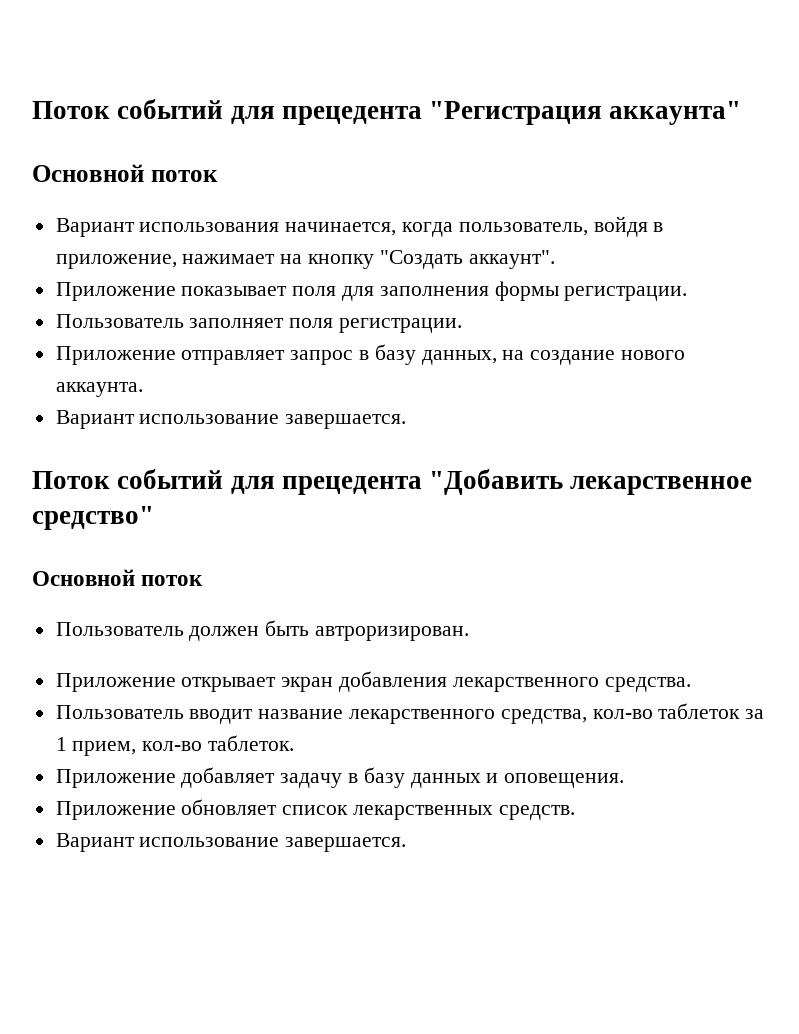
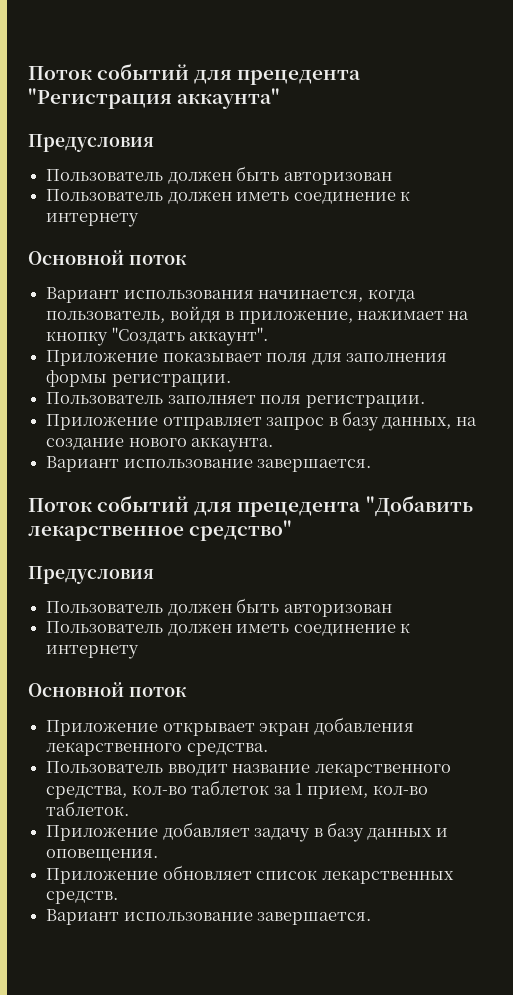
(742, 113) none -> [28,134,154,152] [46,166,392,185] [46,189,410,204] [46,213,140,227] // Предусловия // Пользователь должен быть авторизован // Пользователь должен иметь соединение к интернету
[32,569,204,586] [55,620,470,641] Основной поток // Пользователь должен быть автроризирован. -> [28,566,154,584] [46,598,392,617] [46,621,410,636] [46,645,140,659] [28,682,187,697] Предусловия // Пользователь должен быть авторизован // Пользователь должен иметь соединение к интернету // Основной поток

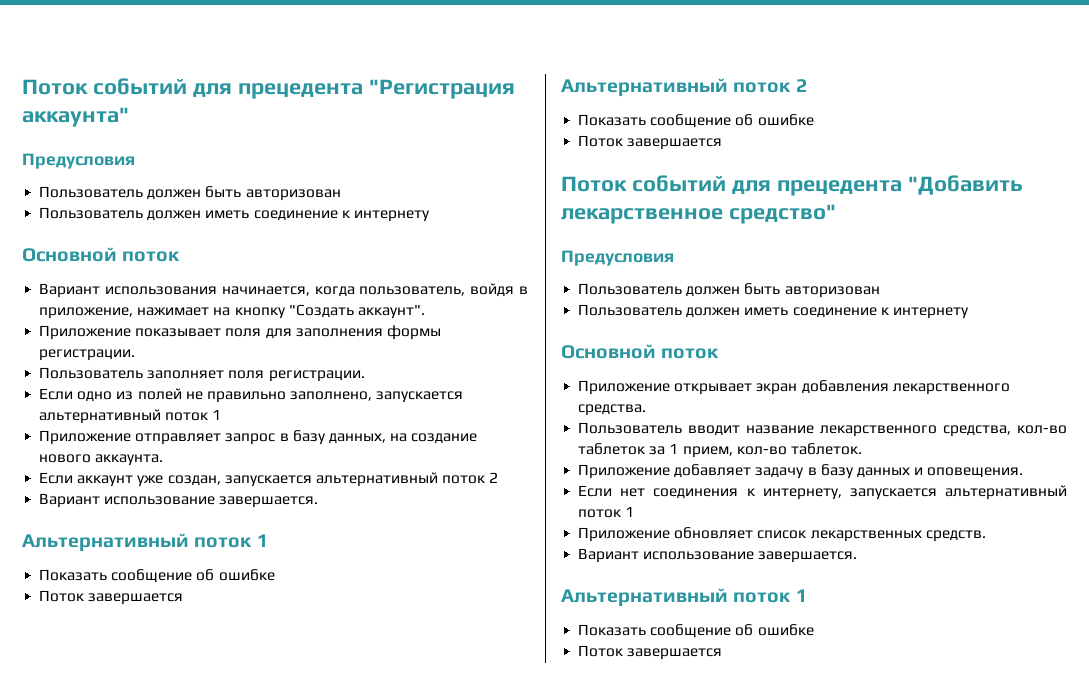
(425, 401) none -> [39,388,464,403] [39,409,222,424] // Если одно из полей не правильно заполнено, запускается альтернативный поток 1
[46,456,372,472] Вариант использование завершается. -> [39,472,499,487] [39,493,319,508] [22,533,268,552] [39,569,275,583] [39,590,184,605] [561,78,807,97] [578,114,814,128] [578,135,723,150] Если аккаунт уже создан, запускается альтернативный поток 2 // Вариант использование завершается. // Альтернативный поток 1 // Показать сообщение об ошибке // Поток завершается // Альтернативный поток 2 // Показать сообщение об ошибке // Поток завершается
(159, 855) none -> [578,485,1067,500] [578,506,635,518] // Если нет соединения к интернету, запускается альтернативный поток 1
(372, 918) none -> [561,588,807,607] [578,624,814,638] [578,645,723,660] // Альтернативный поток 1 // Показать сообщение об ошибке // Поток завершается

